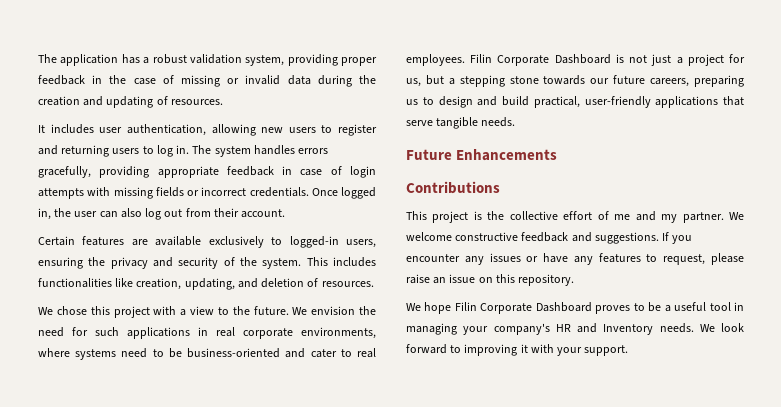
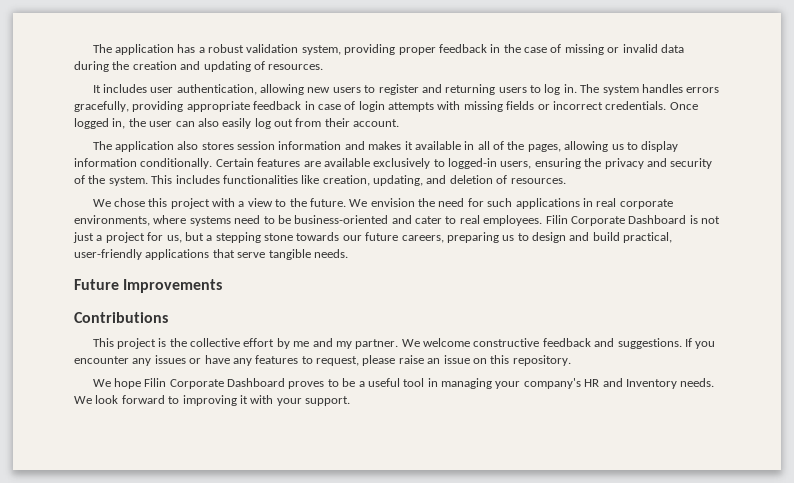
(142, 213) none -> [222,118,252,129] easily
(286, 213) none -> [92,141,679,152] [74,158,213,169] The application also stores session information and makes it available in all of the pages, allowing us to display information conditionally.
[456,149,558,161] Enhancements -> [123,279,223,293] Improvements
[597,211,609,220] of -> [276,338,290,349] by

